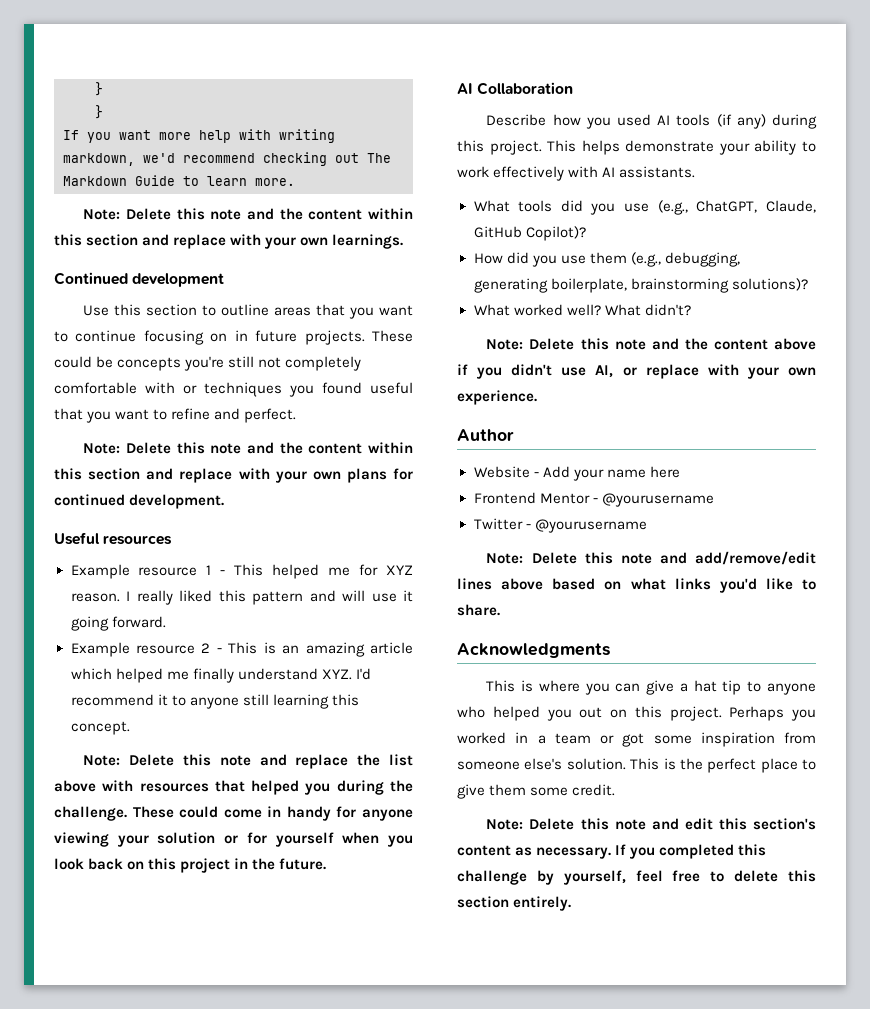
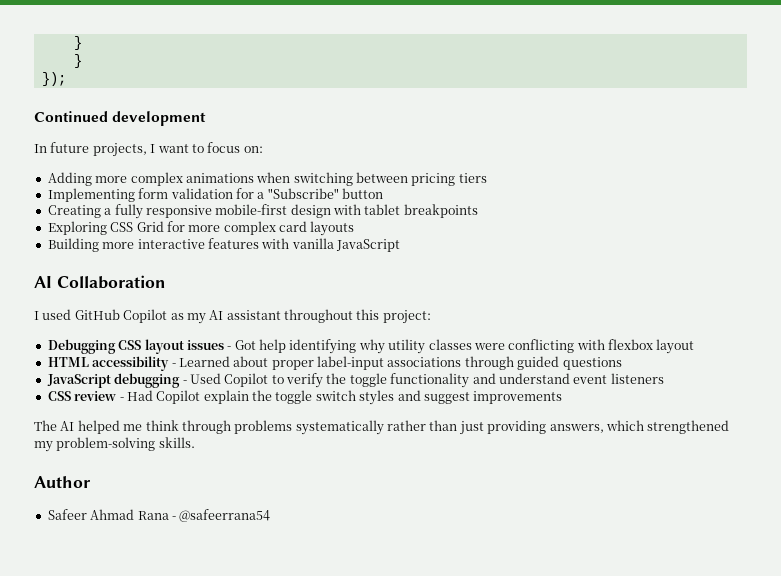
[63,129,335,143] [63,152,391,166] [63,175,295,186] [83,208,413,220] [54,234,404,249] [54,272,225,287] [83,304,413,319] [54,330,414,345] [54,356,362,371] [54,382,413,397] [54,408,297,423] [83,442,413,454] [54,468,413,483] [54,494,225,509] [54,532,173,545] [70,564,413,579] [70,590,413,605] [70,616,166,631] [70,642,413,657] [70,668,371,683] [70,694,359,709] [70,721,130,735] [83,754,414,769] [54,780,413,795] [54,806,413,821] [54,832,414,847] [54,858,327,873] [457,82,574,95] [486,114,817,129] [457,140,816,155] [457,166,696,181] [473,200,816,215] [473,226,586,241] [473,252,740,267] [473,278,808,293] [473,304,691,316] [486,338,816,350] [457,364,816,379] [457,390,537,405] [457,429,514,441] [473,466,680,481] [473,492,714,507] [473,518,647,533] [486,551,816,565] [457,578,816,593] [457,604,500,616] [457,643,610,658] [486,680,816,695] [457,706,816,721] [457,732,816,747] [457,758,816,773] [457,784,616,799] [486,818,816,830] [457,844,767,859] [457,870,817,885] [457,896,572,911] If you want more help with writing markdown, we'd recommend checking out The Markdown Guide to learn more. // Note: Delete this note and the content within this section and replace with your own learnings. // Continued development // Use this section to outline areas that you want to continue focusing on in future projects. These could be concepts you're still not completely comfortable with or techniques you found useful that you want to refine and perfect. // Note: Delete this note and the content within this section and replace with your own plans for continued development. // Useful resources // Example resource 1 - This helped me for XYZ reason. I really liked this pattern and will use it going forward. // Example resource 2 - This is an amazing article which helped me finally understand XYZ. I'd recommend it to anyone still learning this concept. // Note: Delete this note and replace the list above with resources that helped you during the challenge. These could come in handy for anyone viewing your solution or for yourself when you look back on this project in the future. // AI Collaboration // Describe how you used AI tools (if any) during this project. This helps demonstrate your ability to work effectively with AI assistants. // What tools did you use (e.g., ChatGPT, Claude, GitHub Copilot)? // How did you use them (e.g., debugging, generating boilerplate, brainstorming solutions)? // What worked well? What didn't? // Note: Delete this note and the content above if you didn't use AI, or replace with your own experience. // Author // Website - Add your name here // Frontend Mentor - @yourusername // Twitter - @yourusername // Note: Delete this note and add/remove/edit lines above based on what links you'd like to share. // Acknowledgments // This is where you can give a hat tip to anyone who helped you out on this project. Perhaps you worked in a team or got some inspiration from someone else's solution. This is the perfect place to give them some credit. // Note: Delete this note and edit this section's content as necessary. If you completed this challenge by yourself, feel free to delete this section entirely. -> [41,72,66,86] [34,111,207,126] [34,142,263,157] [47,172,487,186] [47,188,383,202] [47,204,478,219] [47,221,355,236] [47,238,400,252] [34,275,166,289] [34,309,431,324] [47,339,695,354] [47,356,622,371] [46,373,664,388] [47,390,563,405] [34,420,730,435] [34,437,195,452] [34,476,91,488] [47,509,271,522] }); // Continued development // In future projects, I want to focus on: // Adding more complex animations when switching between pricing tiers // Implementing form validation for a "Subscribe" button // Creating a fully responsive mobile-first design with tablet breakpoints // Exploring CSS Grid for more complex card layouts // Building more interactive features with vanilla JavaScript // AI Collaboration // I used GitHub Copilot as my AI assistant throughout this project: // Debugging CSS layout issues - Got help identifying why utility classes were conflicting with flexbox layout // HTML accessibility - Learned about proper label-input associations through guided questions // JavaScript debugging - Used Copilot to verify the toggle functionality and understand event listeners // CSS review - Had Copilot explain the toggle switch styles and suggest improvements // The AI helped me think through problems systematically rather than just providing answers, which strengthened my problem-solving skills. // Author // Safeer Ahmad Rana - @safeerrana54

